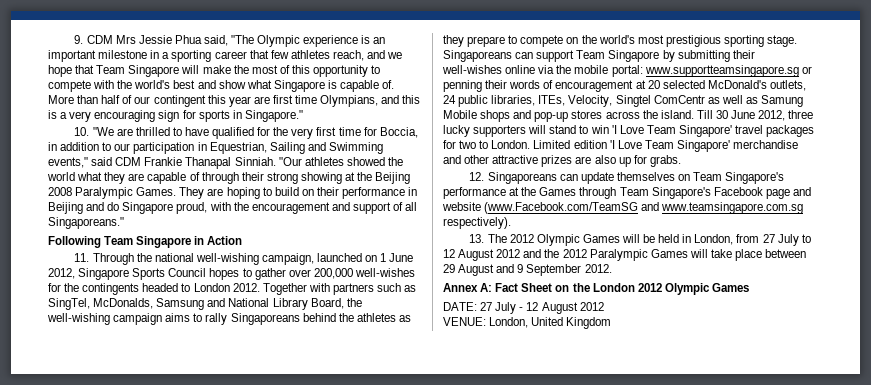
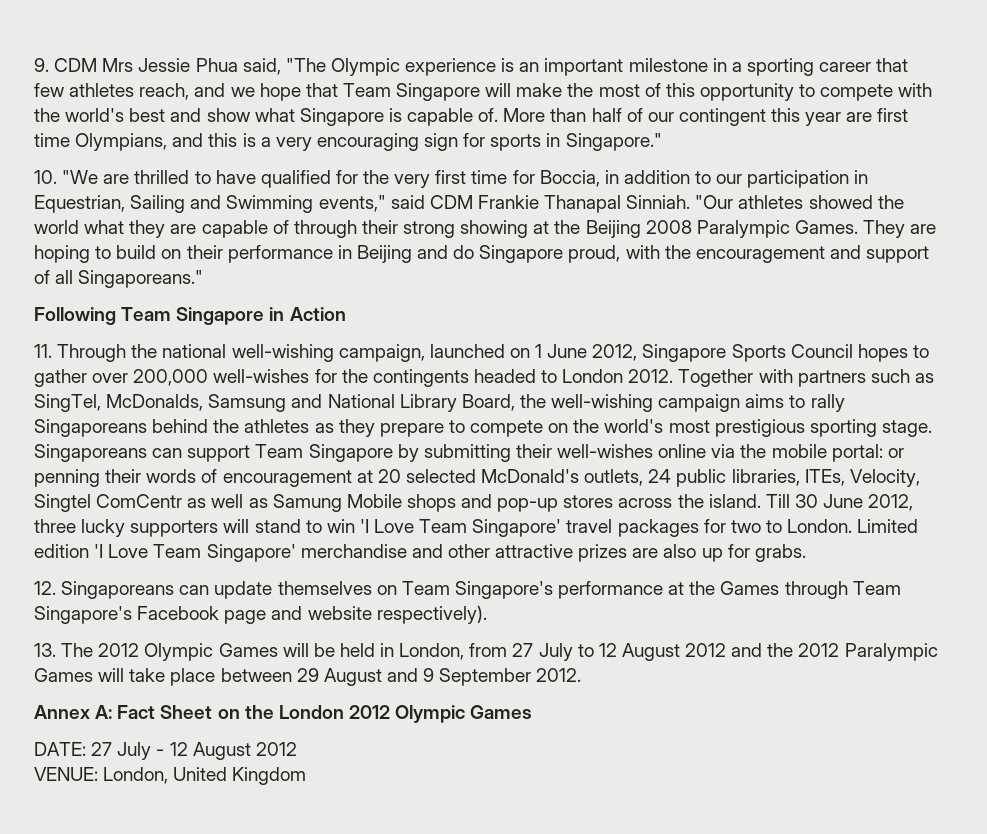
[644,65,799,77] www.supportteamsingapore.sg -> (883, 453) none
[484,202,804,214] (www.Facebook.com/TeamSG and www.teamsingapore.com.sg -> (372, 613) none

